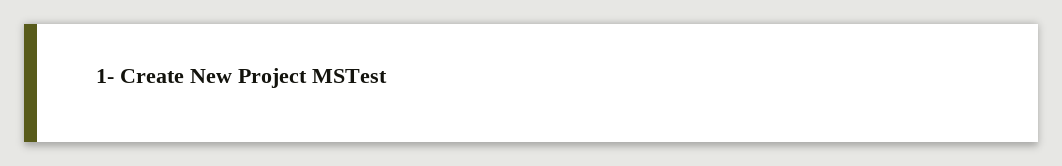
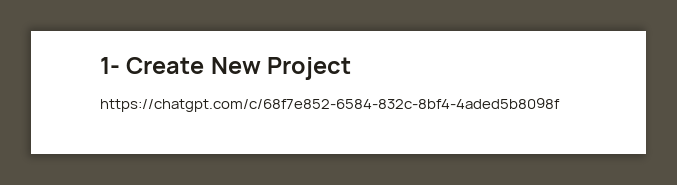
[312,69,387,83] MSTest -> [100,98,560,112] // https://chatgpt.com/c/68f7e852-6584-832c-8bf4-4aded5b8098f

